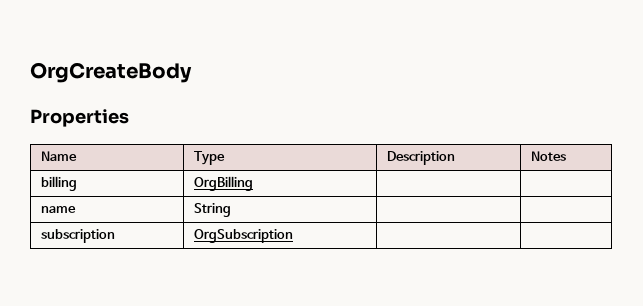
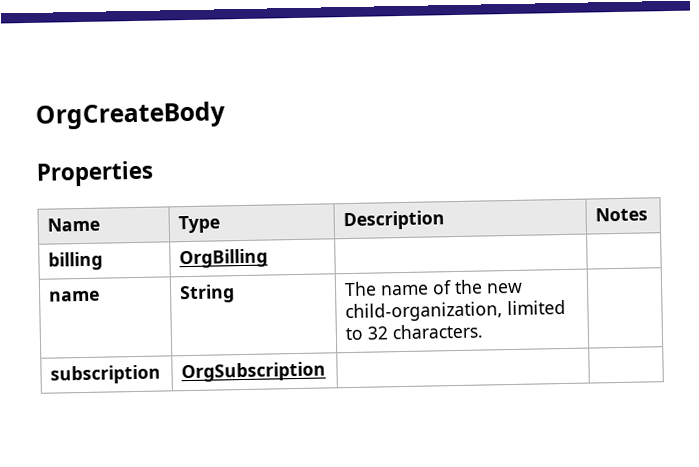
(232, 210) none -> [344,279,524,297] [345,299,567,323] [345,323,484,341] The name of the new child-organization, limited to 32 characters.

